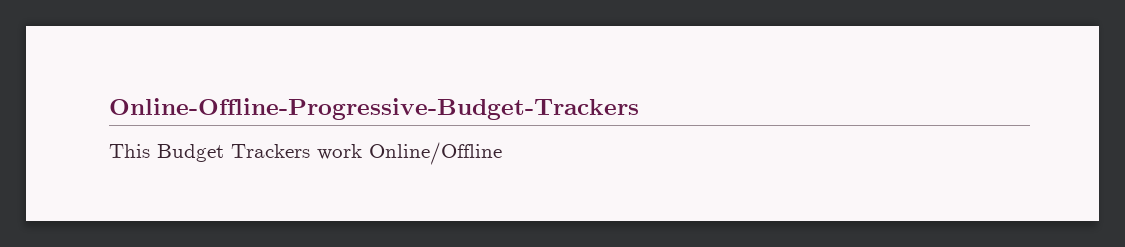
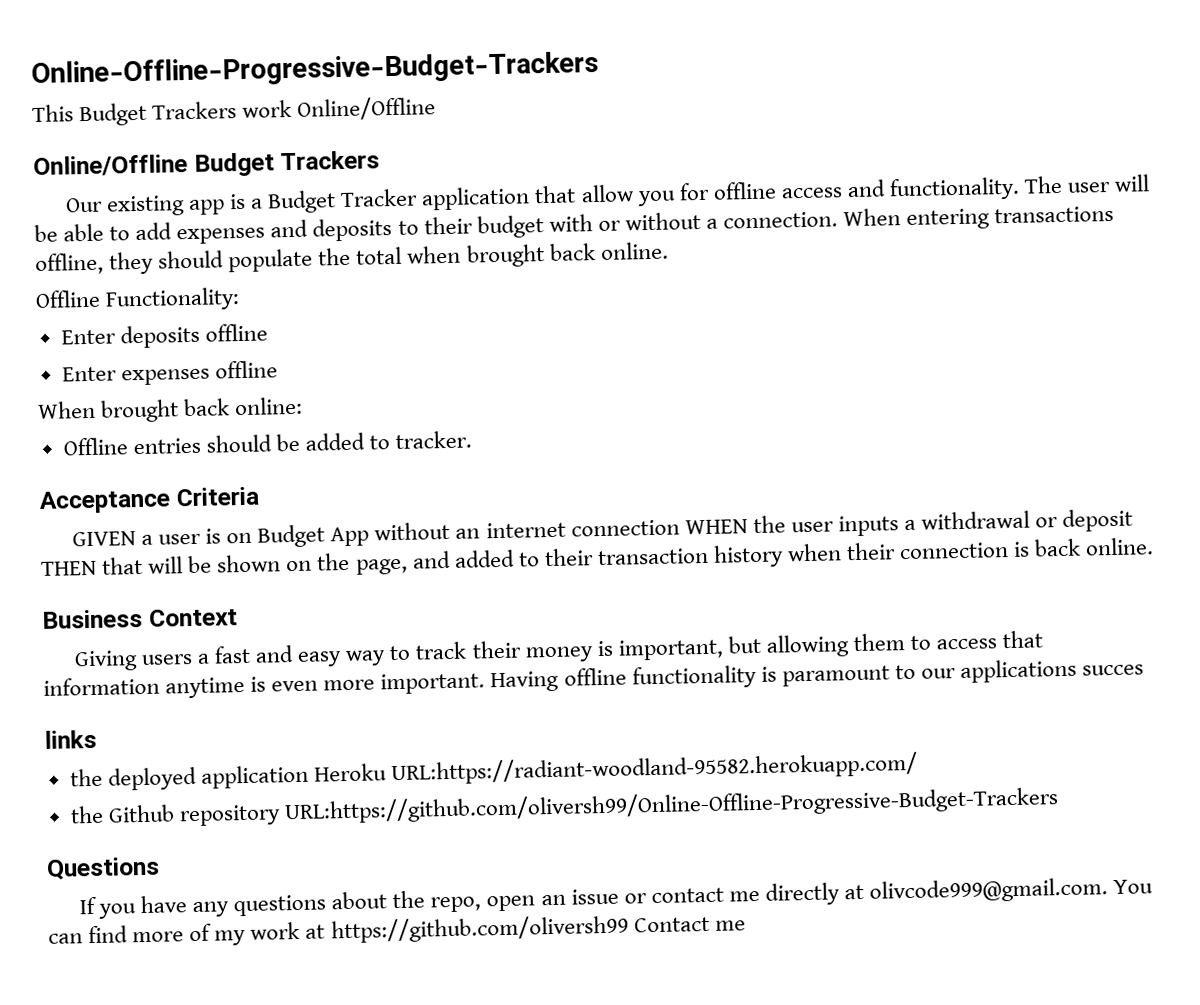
(502, 153) none -> [33,150,381,178] [64,174,1151,217] [34,205,1115,245] [35,241,669,275] [35,287,241,312] [60,323,268,349] [61,360,278,386] [37,396,304,423] [62,430,473,456] [39,486,259,514] [71,508,1134,548] [41,537,1155,576] [42,608,238,629] [73,630,1044,672] [43,658,1145,699] [44,729,97,749] [69,751,919,791] [69,786,1059,827] [46,856,160,880] [78,877,1154,919] [48,914,746,946] // Online/Offline Budget Trackers // Our existing app is a Budget Tracker application that allow you for offline access and functionality. The user will be able to add expenses and deposits to their budget with or without a connection. When entering transactions offline, they should populate the total when brought back online. // Offline Functionality: // Enter deposits offline // Enter expenses offline // When brought back online: // Offline entries should be added to tracker. // Acceptance Criteria // GIVEN a user is on Budget App without an internet connection WHEN the user inputs a withdrawal or deposit THEN that will be shown on the page, and added to their transaction history when their connection is back online. // Business Context // Giving users a fast and easy way to track their money is important, but allowing them to access that information anytime is even more important. Having offline functionality is paramount to our applications succes // links // the deployed application Heroku URL:https://radiant-woodland-95582.herokuapp.com/ // the Github repository URL:https://github.com/oliversh99/Online-Offline-Progressive-Budget-Trackers // Questions // If you have any questions about the repo, open an issue or contact me directly at olivcode999@gmail.com. You can find more of my work at https://github.com/oliversh99 Contact me

